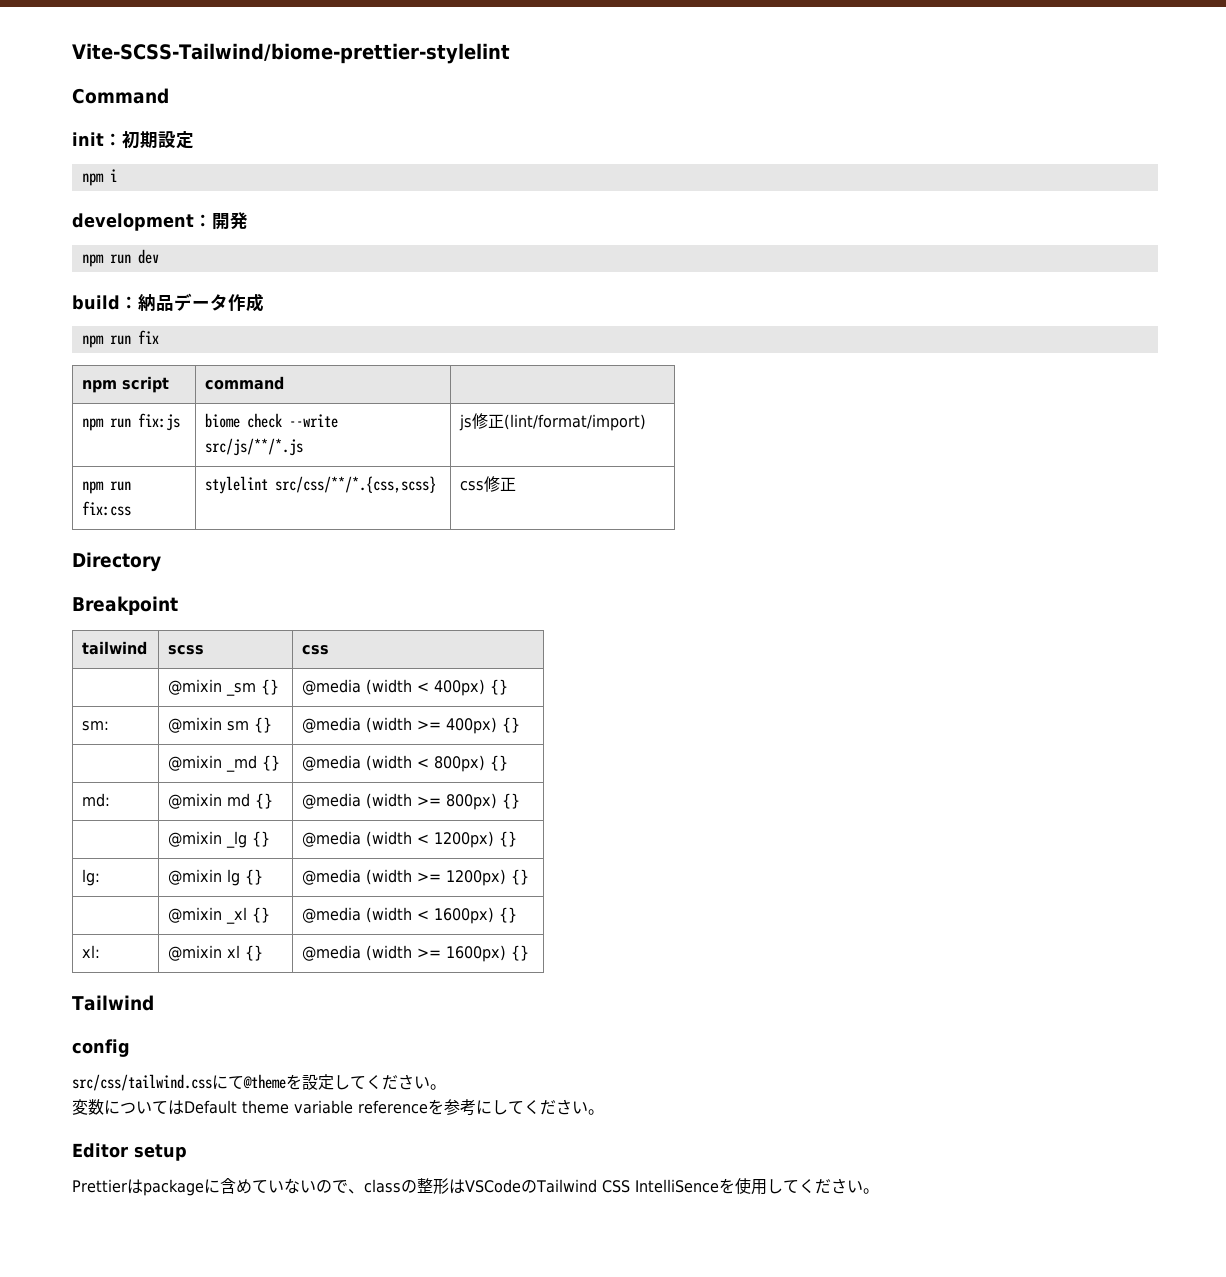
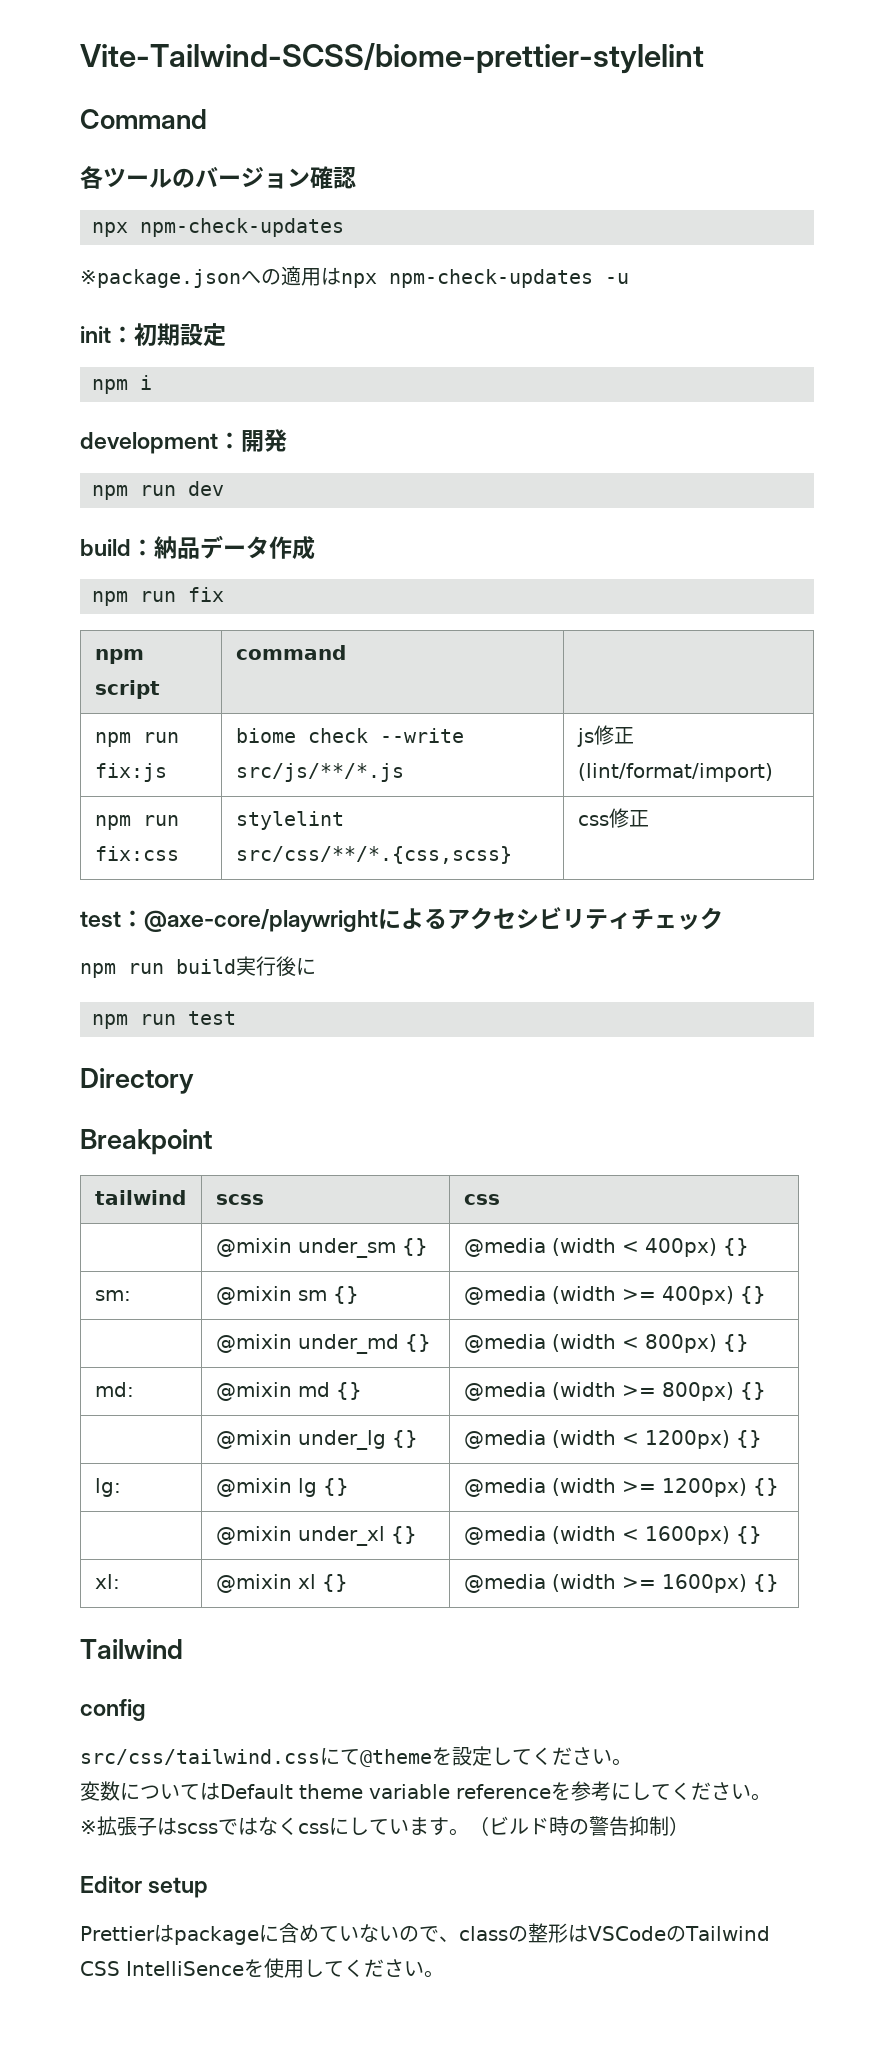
[72,43,510,64] Vite-SCSS-Tailwind/biome-prettier-stylelint -> [80,43,704,74] Vite-Tailwind-SCSS/biome-prettier-stylelint
(169, 96) none -> [80,166,356,189] [92,218,344,237] [80,266,629,288] // 各ツールのバージョン確認 // npx npm-check-updates // ※package.jsonへの適用はnpx npm-check-updates -u
(517, 484) none -> [80,907,723,932] [80,956,316,978] [92,1011,236,1029] // test：@axe-core/playwrightによるアクセシビリティチェック // npm run build実行後に // npm run test
[226,683,257,696] _sm -> [297,1238,396,1258] under_sm
[226,755,258,772] _md -> [297,1334,399,1354] under_md
[226,831,248,848] _lg -> [297,1430,386,1450] under_lg
[226,907,248,924] _xl -> [297,1526,385,1546] under_xl
(604, 1112) none -> [80,1816,689,1836] // ※拡張子はscssではなくcssにしています。（ビルド時の警告抑制）

